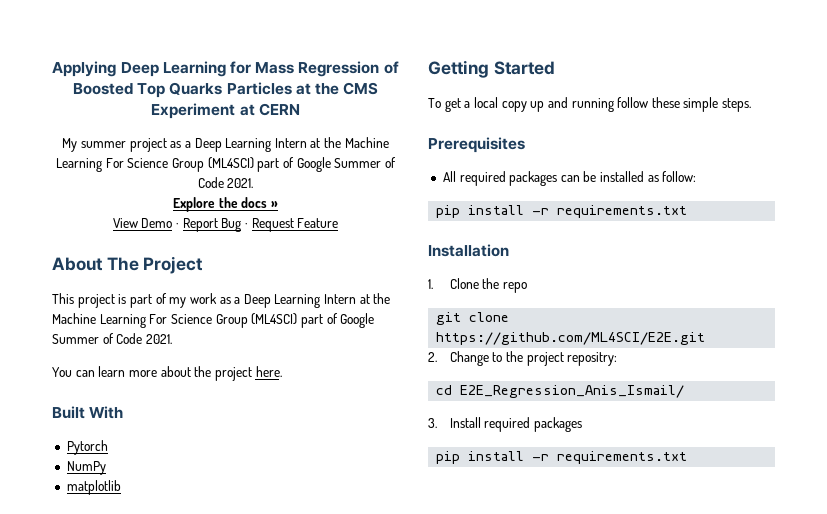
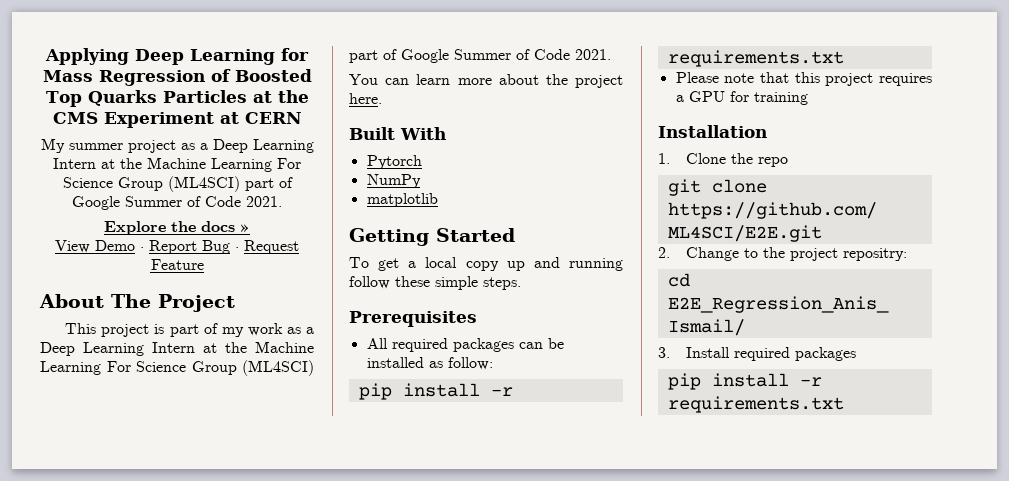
(688, 211) none -> [675,72,932,86] [675,91,808,105] // Please note that this project requires a GPU for training

